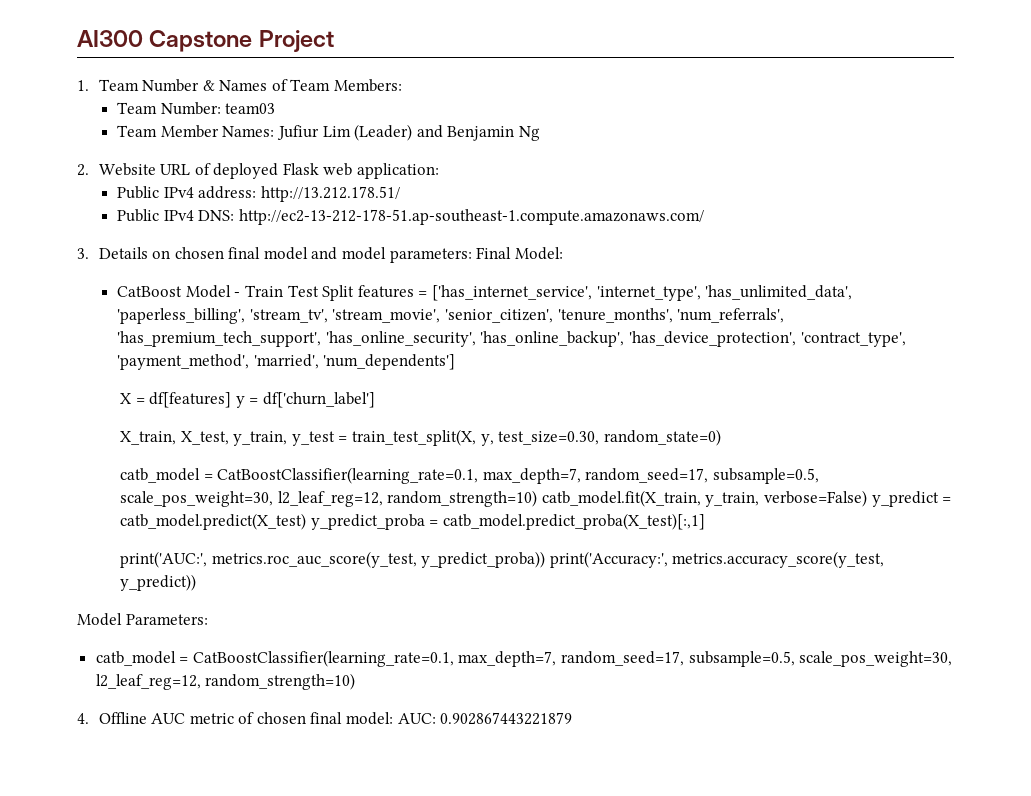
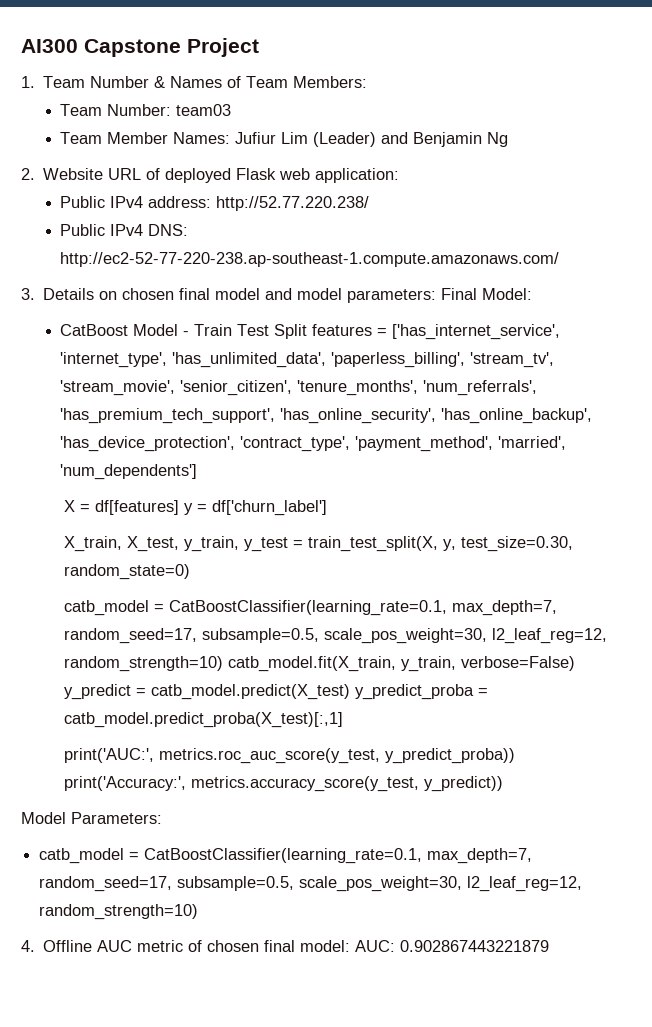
[260,186,400,202] http://13.212.178.51/ -> [216,196,370,211] http://52.77.220.238/
[238,209,704,225] http://ec2-13-212-178-51.ap-southeast-1.compute.amazonaws.com/ -> [60,252,560,267] http://ec2-52-77-220-238.ap-southeast-1.compute.amazonaws.com/

